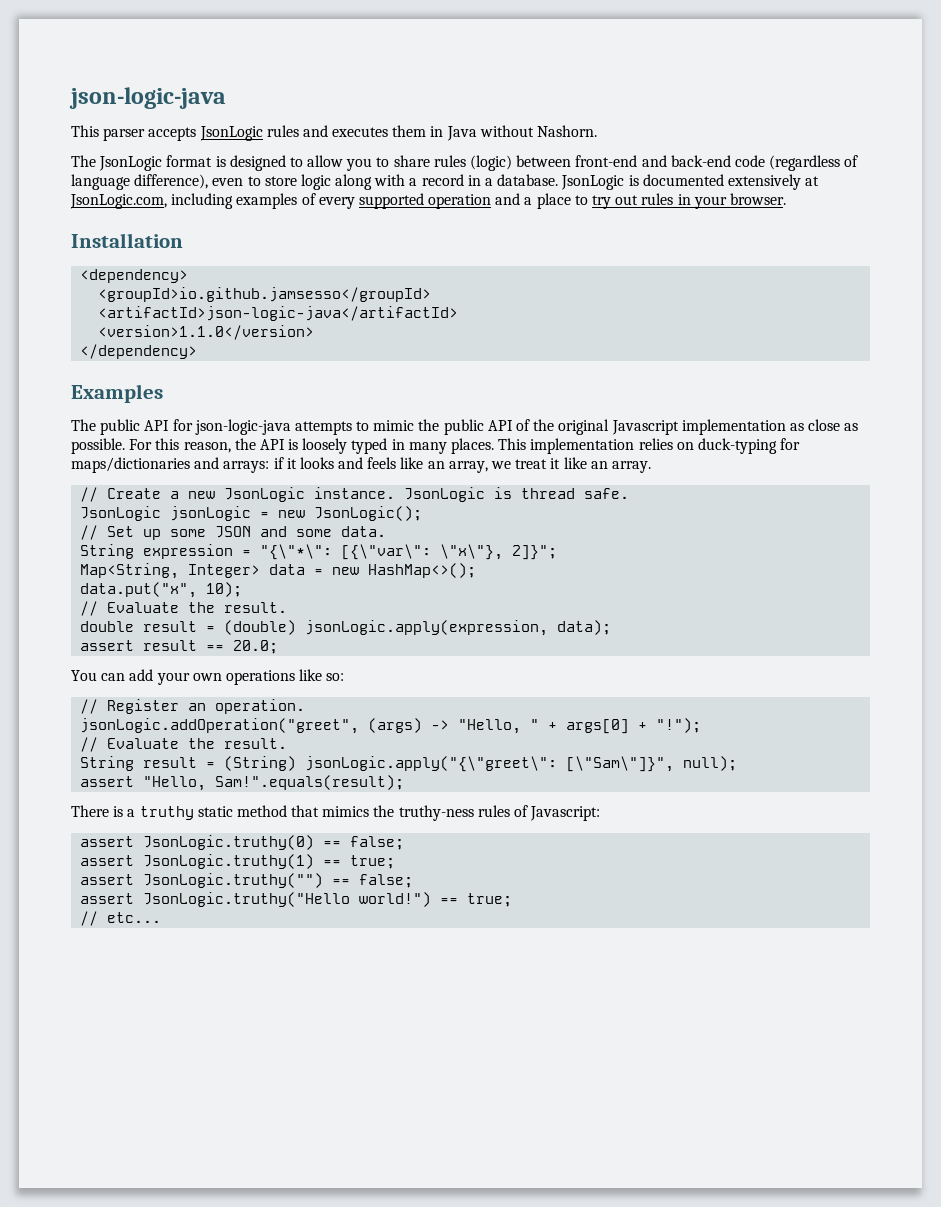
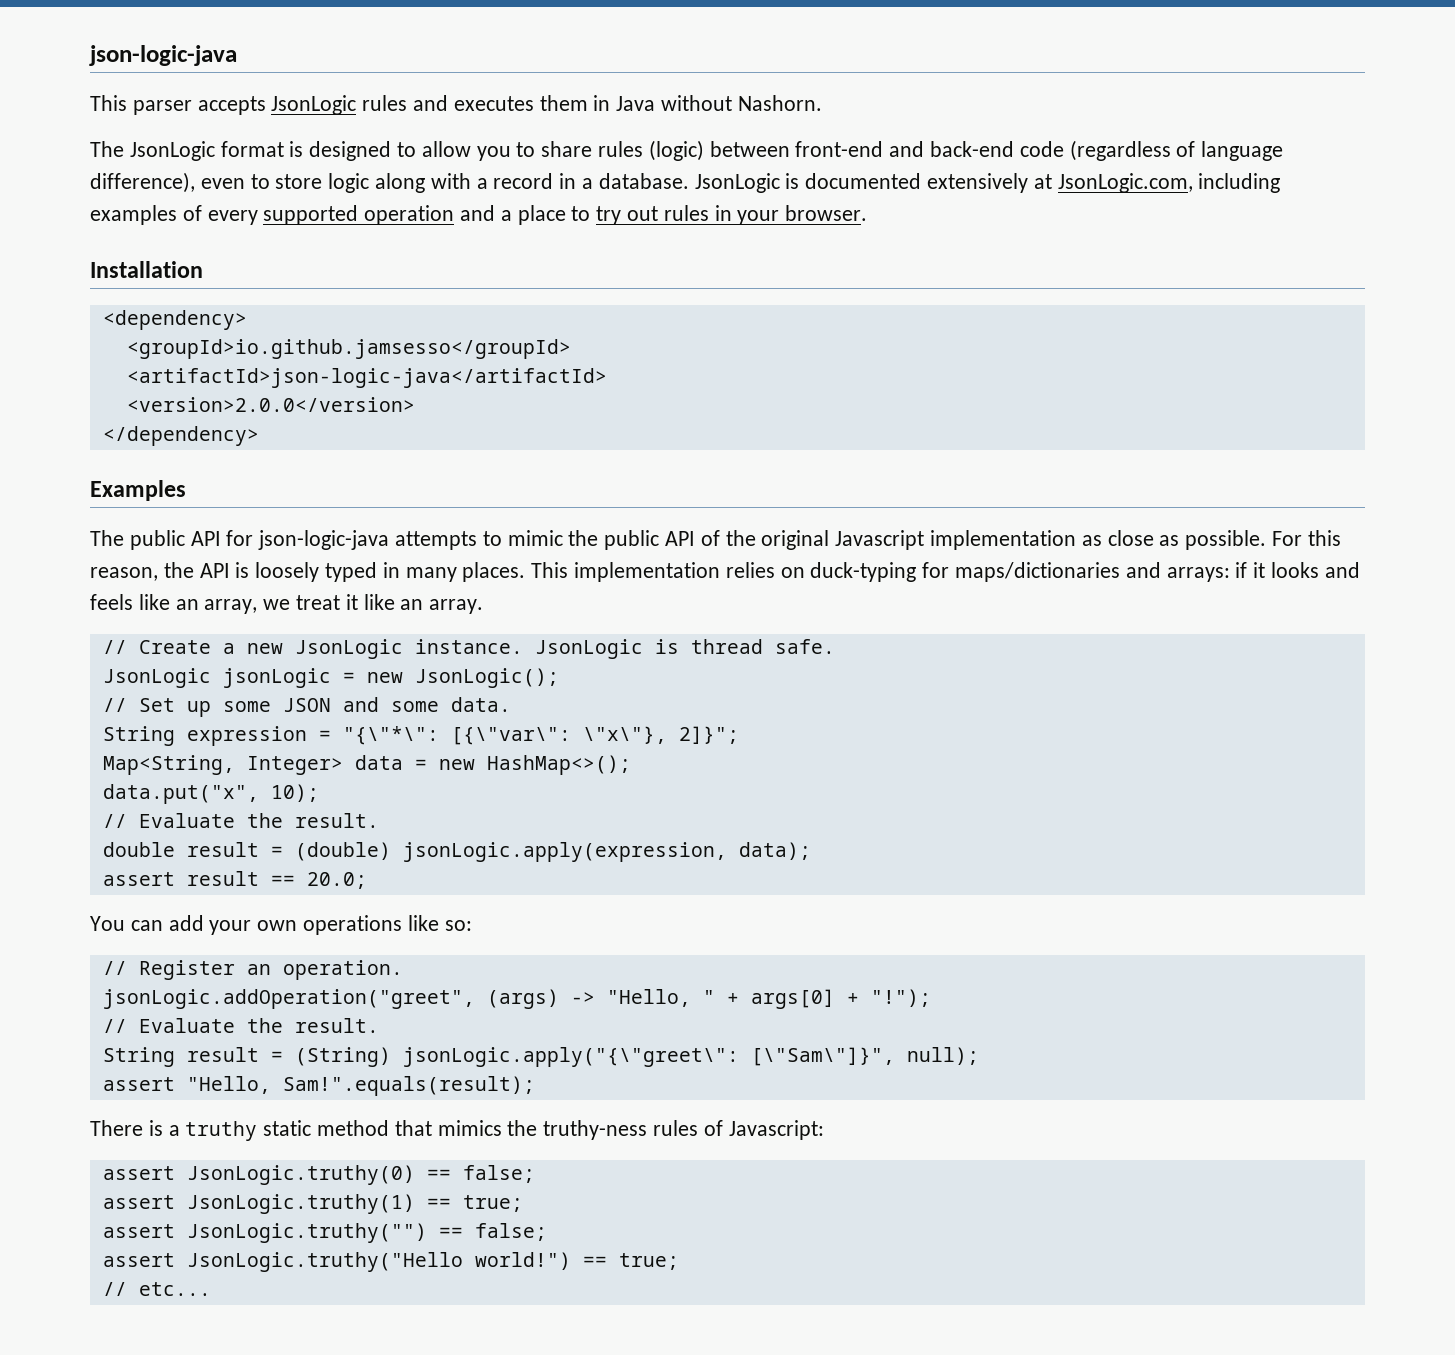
[98,325,315,340] <version>1.1.0</version> -> [126,397,415,412] <version>2.0.0</version>

